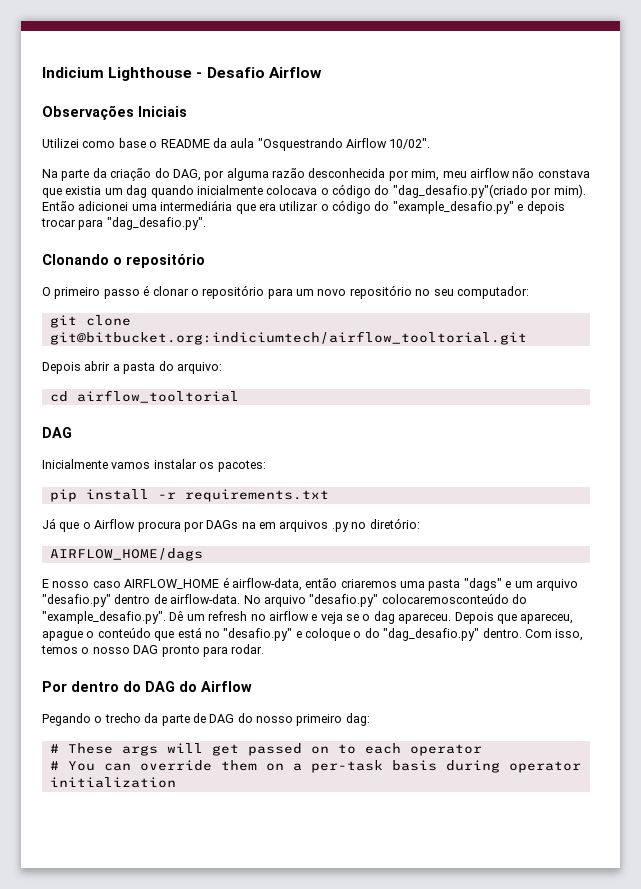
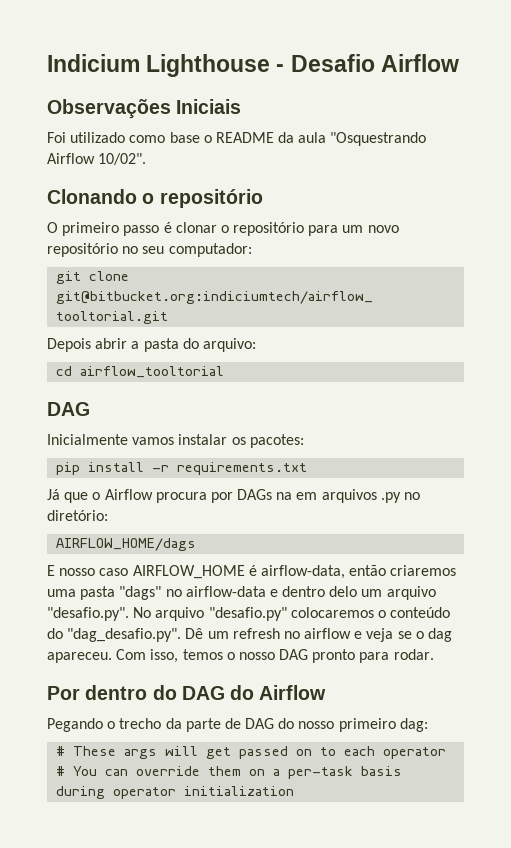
[42,138,79,148] Utilizei -> [47,132,126,143] Foi utilizado
[42,168,590,181] [42,184,586,198] [42,200,565,214] [41,217,206,230] // Na parte da criação do DAG, por alguma razão desconhecida por mim, meu airflow não constava que existia um dag quando inicialmente colocava o código do "dag_desafio.py"(criado por mim). Então adicionei uma intermediária que era utilizar o código do "example_desafio.py" e depois trocar para "dag_desafio.py". -> (147, 159) none
[505,579,578,591] [42,594,527,607] [42,611,166,624] e um arquivo "desafio.py" dentro de airflow-data. No arquivo "desafio.py" colocaremosconteúdo do "example_desafio.py". -> [165,586,436,600] [47,607,451,621] [47,628,182,642] no airflow-data e dentro delo um arquivo "desafio.py". No arquivo "desafio.py" colocaremos o conteúdo do "dag_desafio.py".
[454,612,574,624] [42,627,522,641] Depois que apareceu, apague o conteúdo que está no "desafio.py" e coloque o do "dag_desafio.py" dentro. -> (112, 657) none

